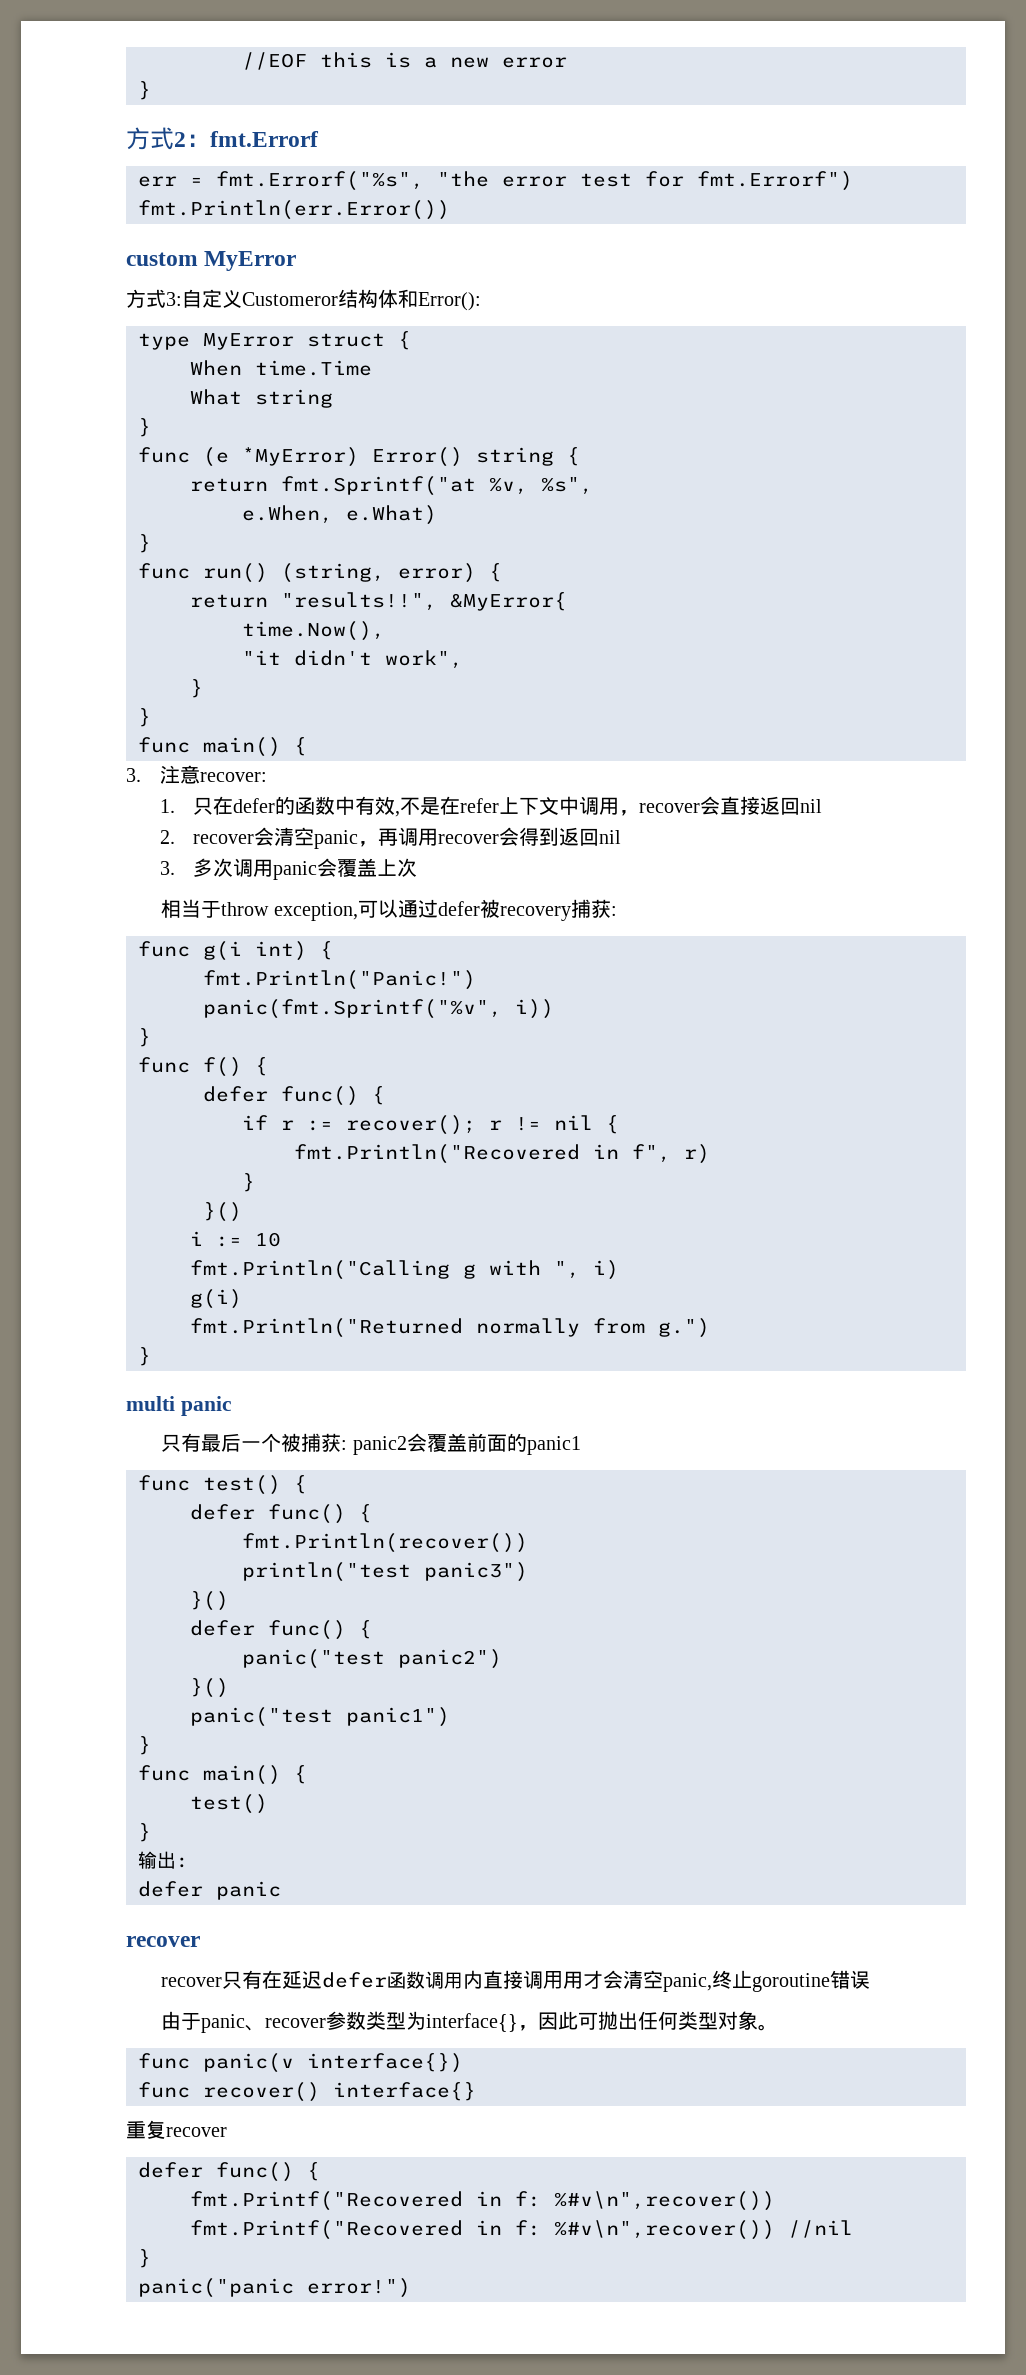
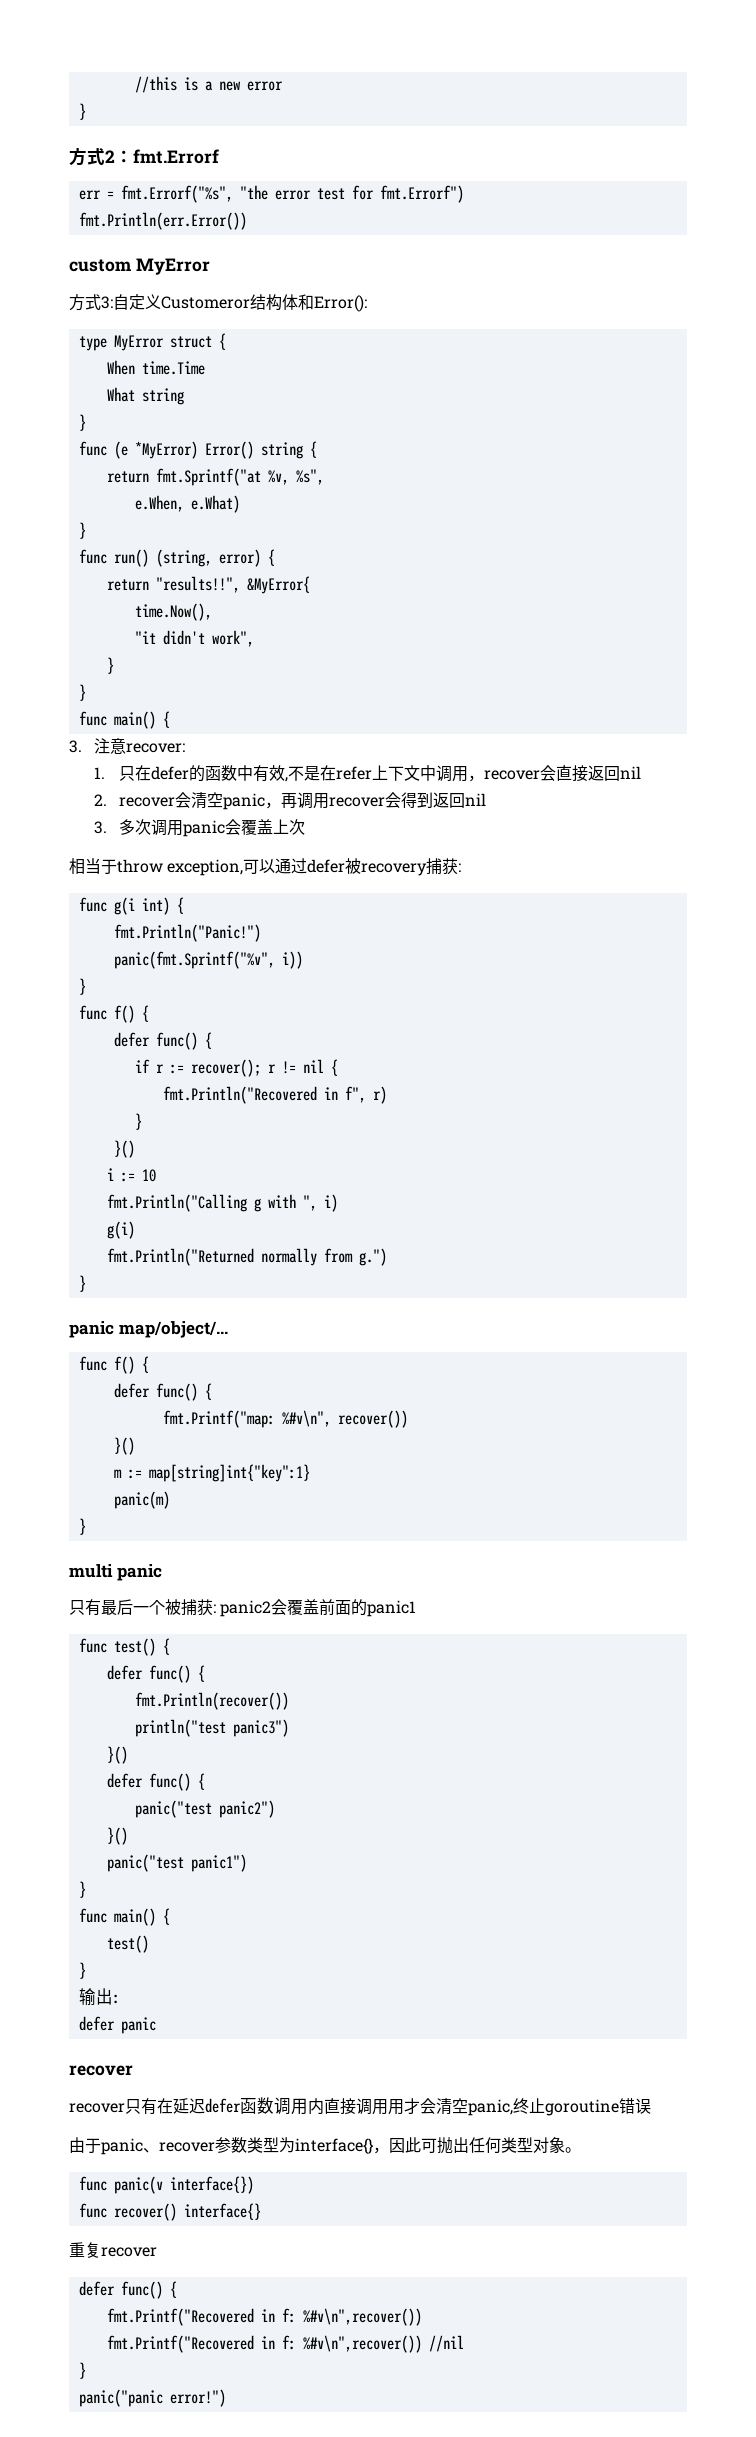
[242,52,372,70] //EOF this -> [134,76,177,93] //this
(151, 1356) none -> [69,1321,228,1338] [78,1356,149,1374] [113,1383,212,1401] [162,1410,408,1428] [113,1437,135,1455] [113,1464,310,1482] [113,1491,170,1509] [78,1518,86,1535] // panic map/object/... // func f() { // defer func() { // fmt.Printf("map: %#v\n", recover()) // }() // m := map[string]int{"key":1} // panic(m) // }

